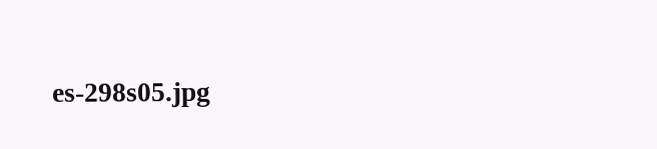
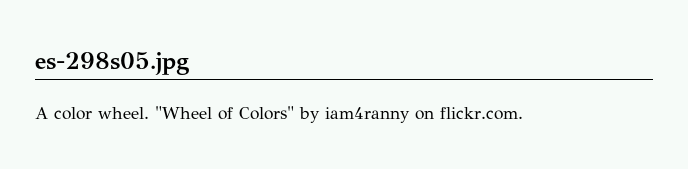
(211, 94) none -> [35,106,523,123] // A color wheel. "Wheel of Colors" by iam4ranny on flickr.com.

